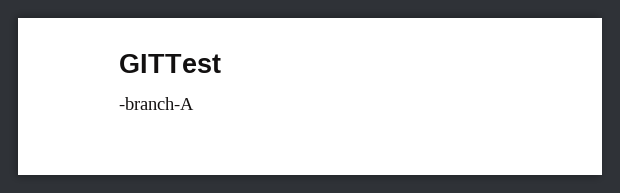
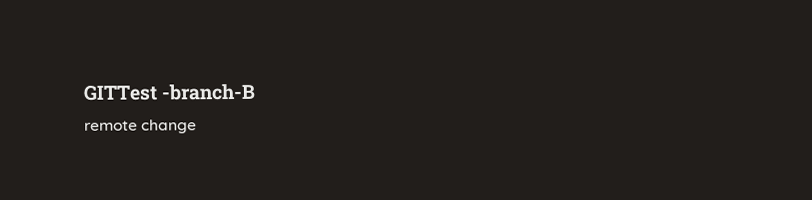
[119,97,194,110] // -branch-A -> [161,83,256,101] [84,119,198,134] -branch-B // remote change

